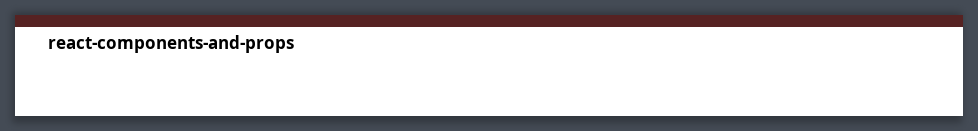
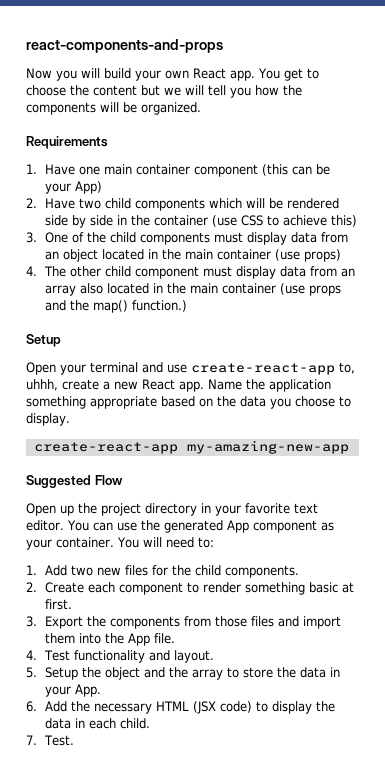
(294, 44) none -> [26,68,319,81] [26,85,302,98] [26,102,201,115] [26,136,108,149] [26,164,331,177] [45,181,103,194] [26,198,340,211] [45,215,358,228] [26,232,349,245] [45,249,342,262] [26,266,356,279] [45,283,342,296] [45,300,188,313] [26,334,61,347] [26,362,355,375] [26,379,331,392] [26,396,351,409] [26,413,70,426] [33,440,349,454] [26,475,123,488] [26,503,318,516] [26,520,334,533] [26,537,214,550] [26,565,300,578] [26,582,355,595] [45,599,73,610] [26,616,342,629] [45,633,176,646] [26,650,215,663] [26,667,341,680] [45,684,102,697] [26,701,336,714] [45,718,151,729] [26,735,75,746] // Now you will build your own React app. You get to choose the content but we will tell you how the components will be organized. // Requirements // 1. Have one main container component (this can be your App) // 2. Have two child components which will be rendered side by side in the container (use CSS to achieve this) // 3. One of the child components must display data from an object located in the main container (use props) // 4. The other child component must display data from an array also located in the main container (use props and the map() function.) // Setup // Open your terminal and use create-react-app to, uhhh, create a new React app. Name the application something appropriate based on the data you choose to display. // create-react-app my-amazing-new-app // Suggested Flow // Open up the project directory in your favorite text editor. You can use the generated App component as your container. You will need to: // 1. Add two new files for the child components. // 2. Create each component to render something basic at first. // 3. Export the components from those files and import them into the App file. // 4. Test functionality and layout. // 5. Setup the object and the array to store the data in your App. // 6. Add the necessary HTML (JSX code) to display the data in each child. // 7. Test.

